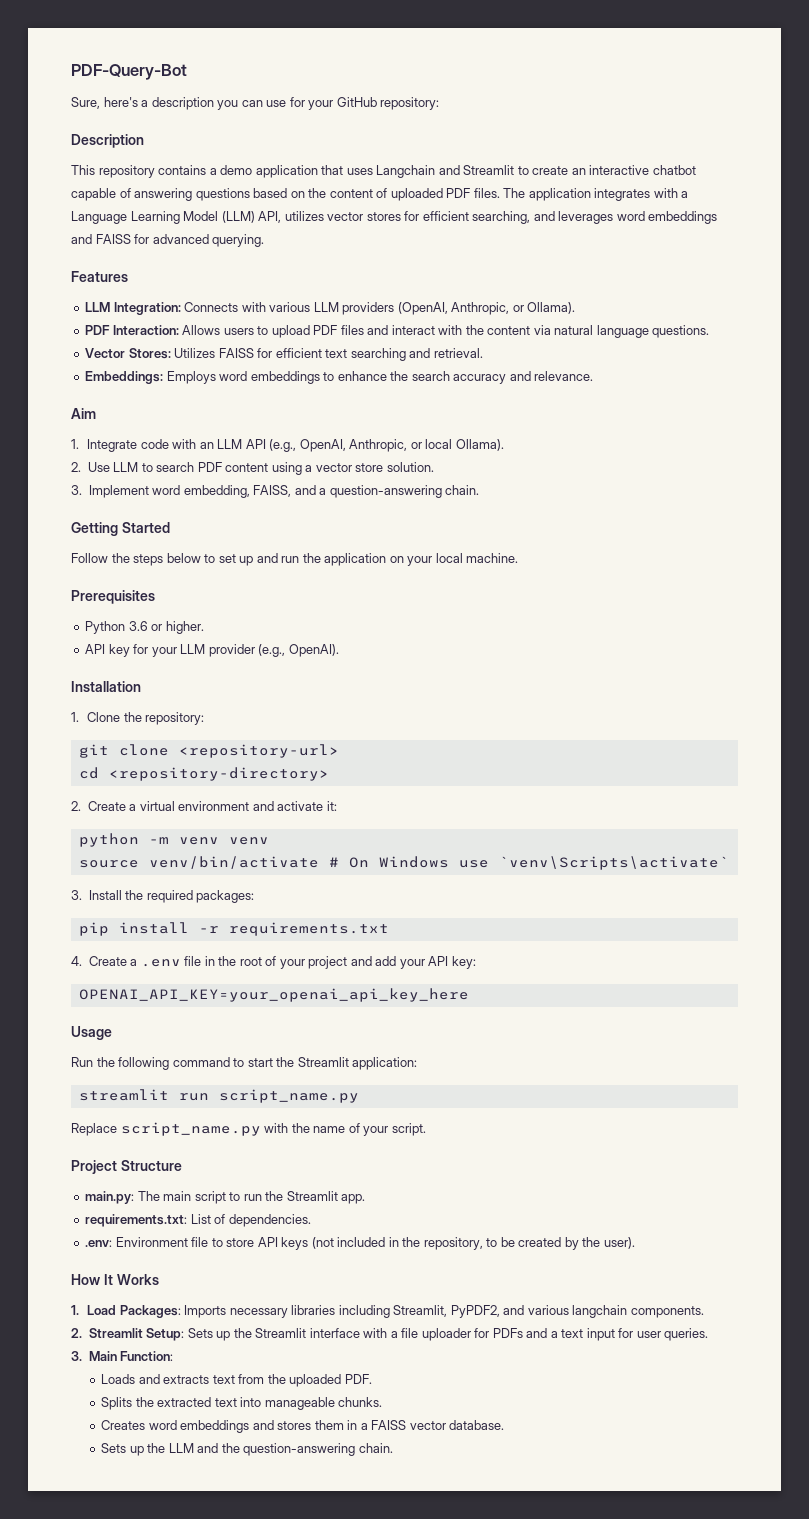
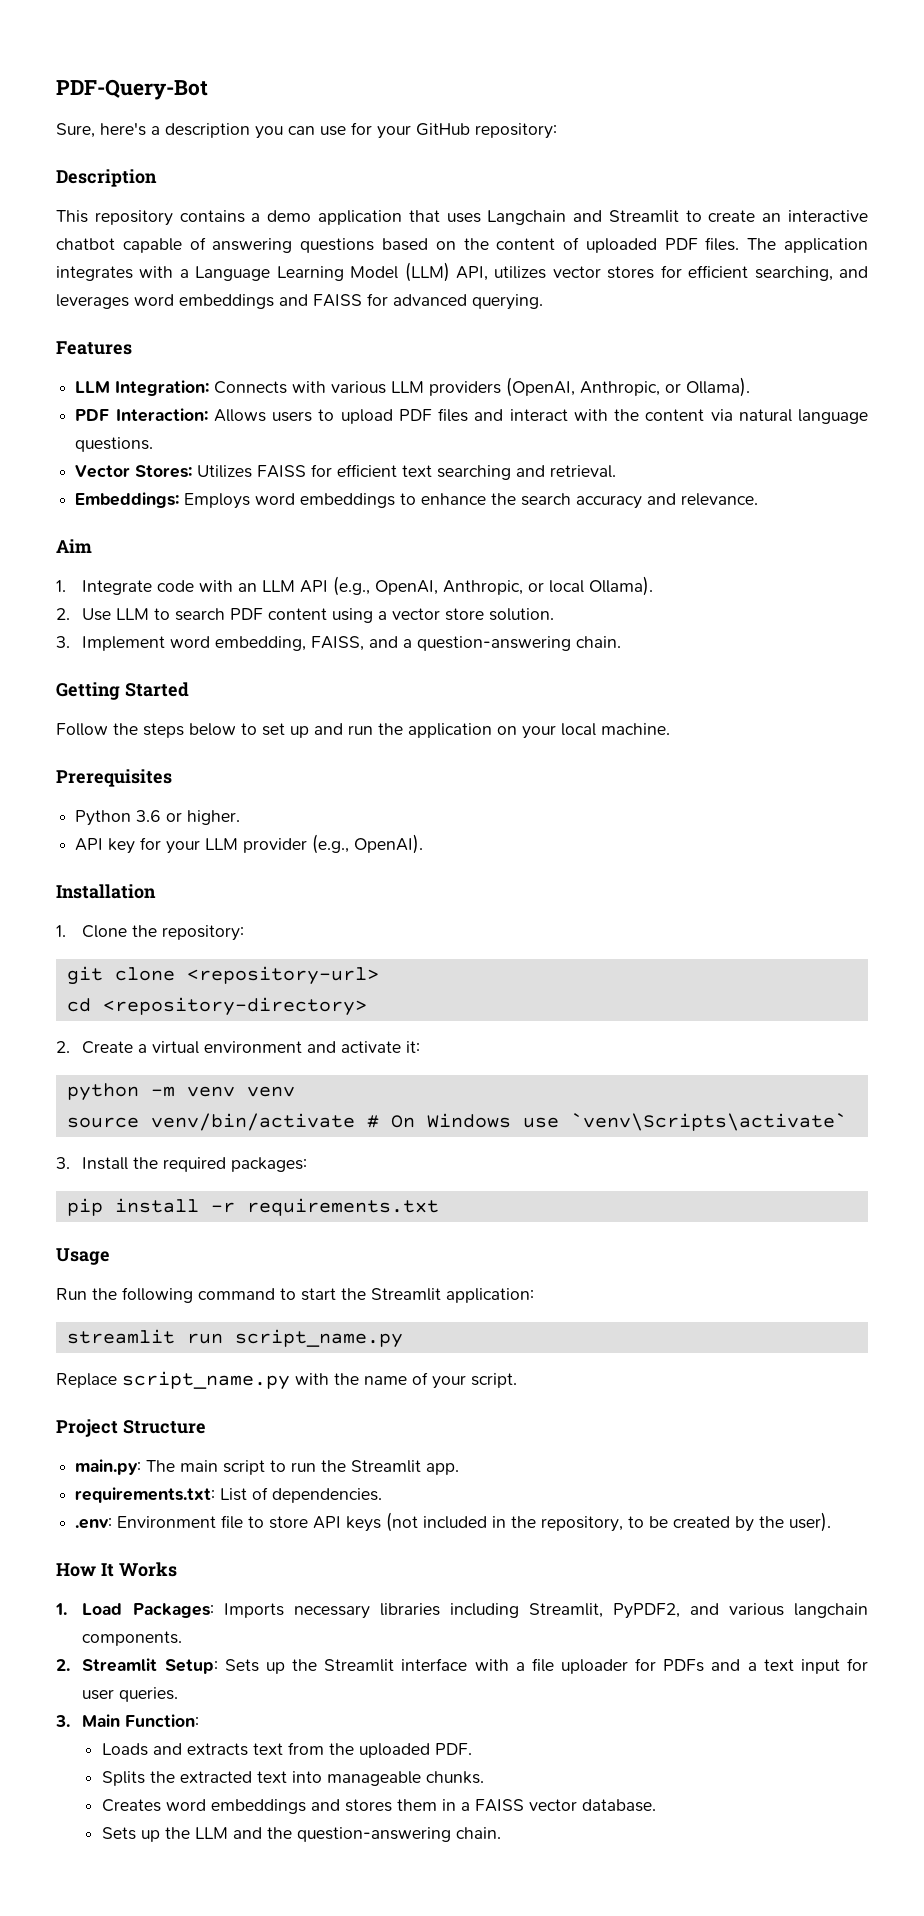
[71,956,476,969] [78,988,469,1002] // 4. Create a .env file in the root of your project and add your API key: // OPENAI_API_KEY=your_openai_api_key_here -> (439, 1207) none

